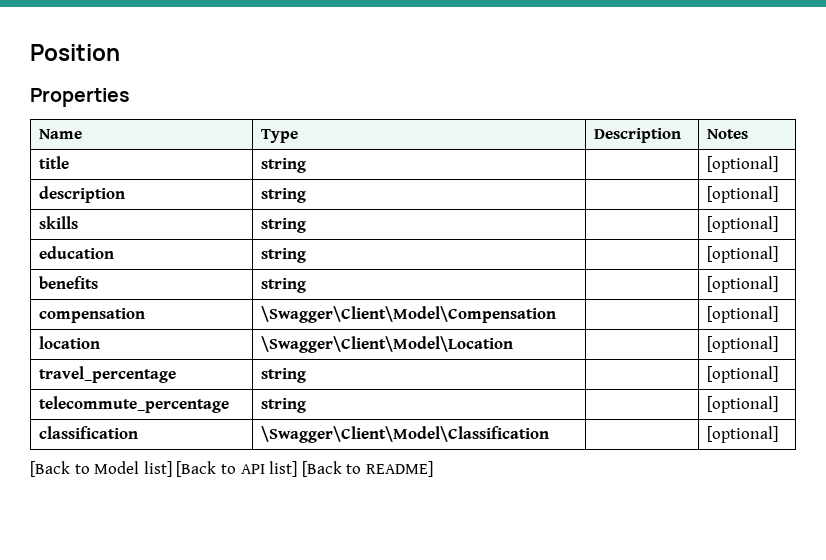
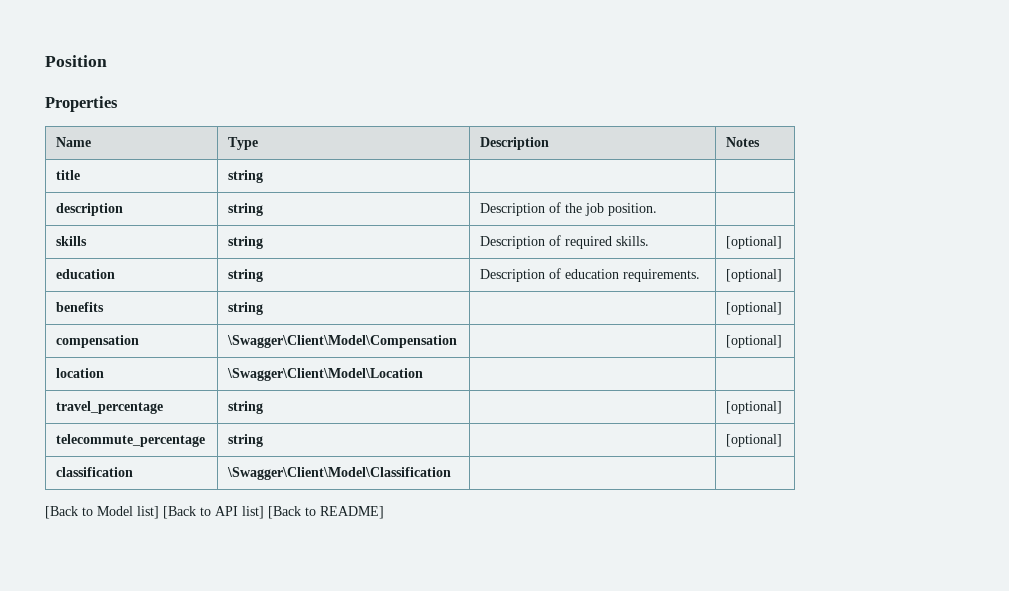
[707,156,779,173] [optional] -> (264, 176) none
[707,186,779,203] [39,216,79,229] [261,218,307,233] | [optional] // skills | string | -> [480,202,658,216] [56,236,88,246] [228,236,264,249] [480,235,650,249] Description of the job position. | // skills | string | Description of required skills.
(307, 255) none -> [480,268,701,282] Description of education requirements.
[707,336,779,353] [optional] -> (424, 374) none
[707,426,779,443] [optional] -> (452, 473) none

